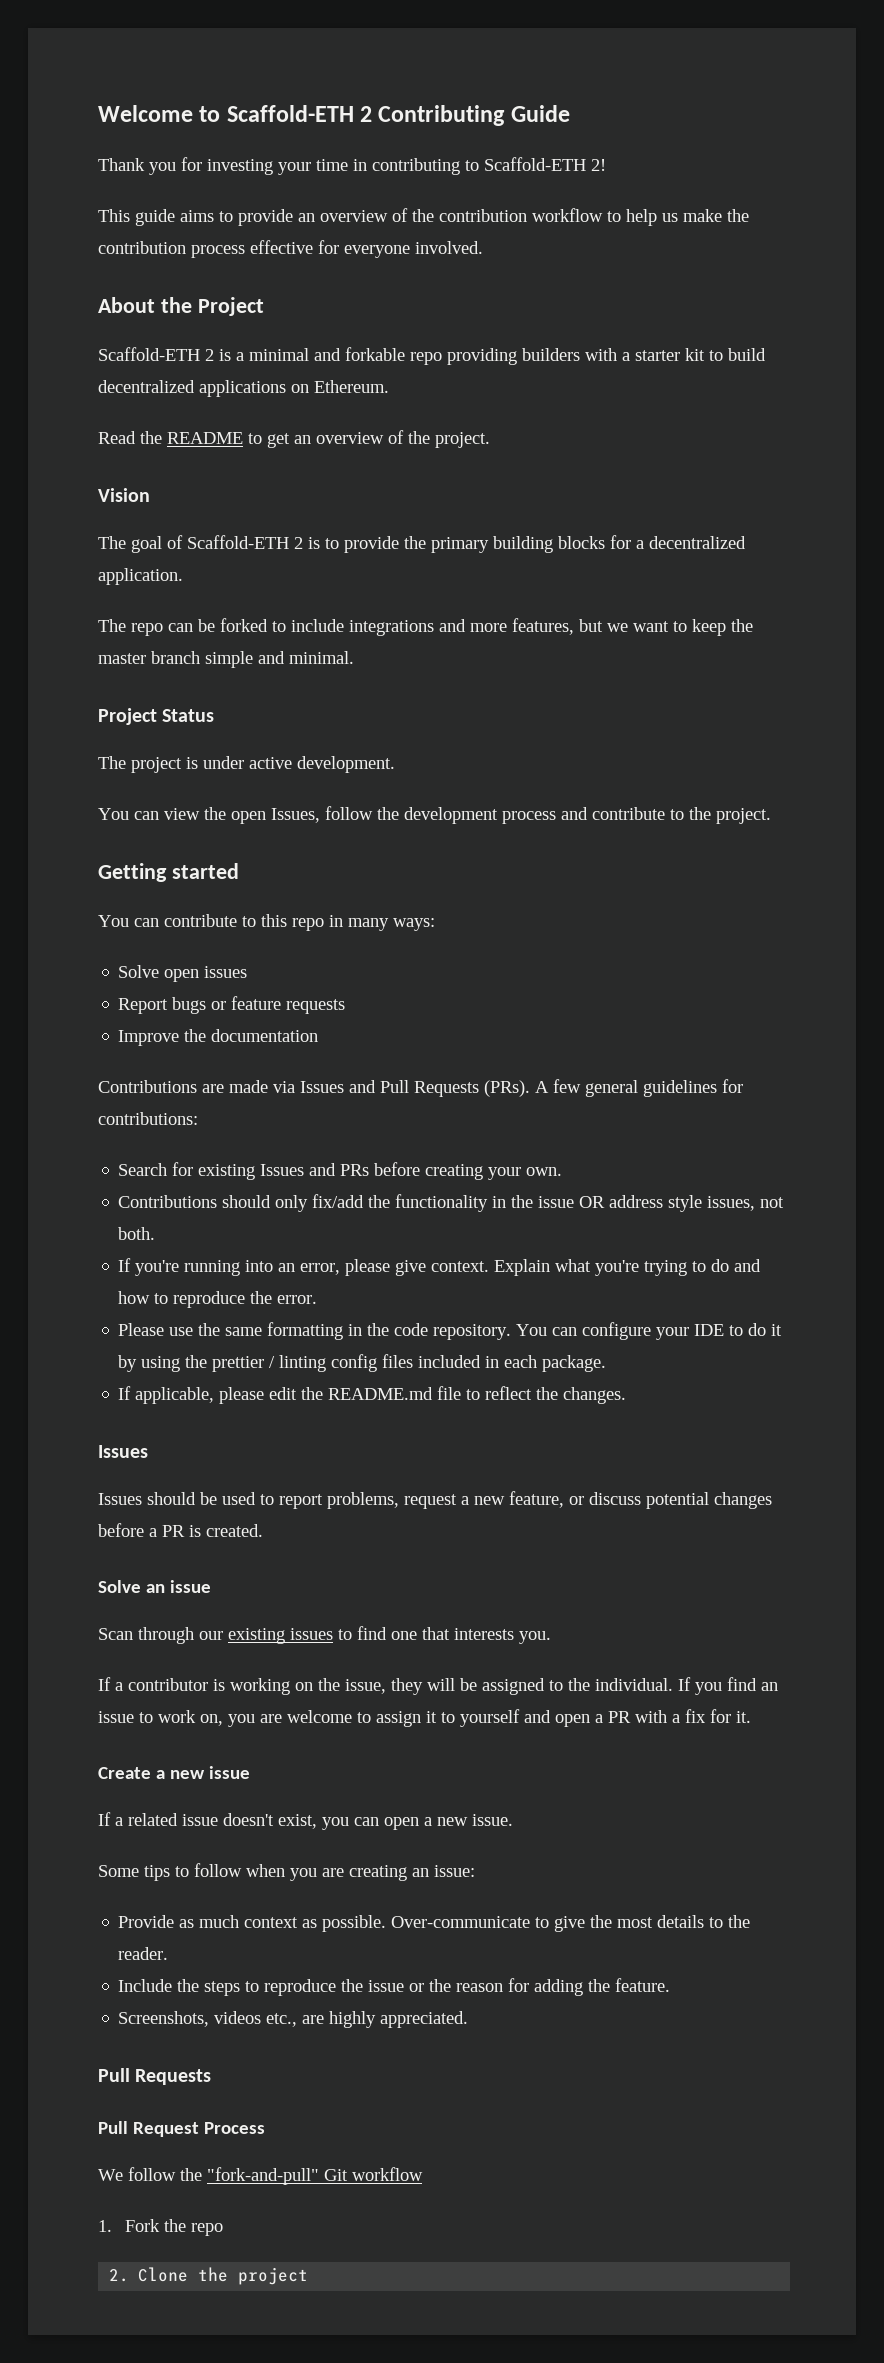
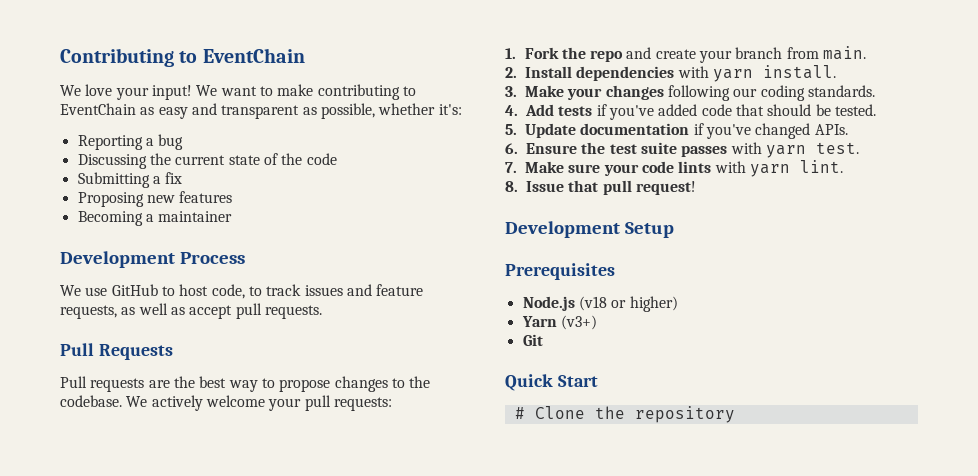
[98,105,570,126] [98,157,606,175] [98,208,749,226] [98,240,483,258] [98,297,264,316] [98,347,766,365] [98,380,389,397] [98,430,490,448] [98,488,150,502] [98,535,746,553] [98,568,183,585] [98,618,753,636] [98,651,354,668] [98,708,215,725] [98,756,395,773] [98,806,771,824] [98,863,239,882] [98,914,435,931] [118,965,248,982] [118,996,346,1014] [118,1029,319,1046] [98,1079,743,1097] [98,1112,198,1125] [118,1162,563,1180] [118,1194,785,1212] [118,1227,156,1240] [118,1258,762,1276] [118,1291,318,1308] [118,1322,783,1340] [118,1354,607,1372] [118,1386,627,1404] [98,1445,148,1458] [98,1491,772,1509] [98,1523,263,1537] [98,1580,211,1593] [98,1626,551,1644] [98,1677,778,1695] [98,1709,751,1727] [98,1766,250,1779] [98,1812,513,1830] [98,1863,475,1881] [118,1915,751,1932] [118,1947,169,1960] [118,1978,671,1996] [118,2011,469,2028] [98,2068,212,2085] [98,2121,265,2137] [98,2167,423,2185] [98,2219,224,2236] [109,2269,130,2282] Welcome to Scaffold-ETH 2 Contributing Guide // Thank you for investing your time in contributing to Scaffold-ETH 2! // This guide aims to provide an overview of the contribution workflow to help us make the contribution process effective for everyone involved. // About the Project // Scaffold-ETH 2 is a minimal and forkable repo providing builders with a starter kit to build decentralized applications on Ethereum. // Read the README to get an overview of the project. // Vision // The goal of Scaffold-ETH 2 is to provide the primary building blocks for a decentralized application. // The repo can be forked to include integrations and more features, but we want to keep the master branch simple and minimal. // Project Status // The project is under active development. // You can view the open Issues, follow the development process and contribute to the project. // Getting started // You can contribute to this repo in many ways: // Solve open issues // Report bugs or feature requests // Improve the documentation // Contributions are made via Issues and Pull Requests (PRs). A few general guidelines for contributions: // Search for existing Issues and PRs before creating your own. // Contributions should only fix/add the functionality in the issue OR address style issues, not both. // If you're running into an error, please give context. Explain what you're trying to do and how to reproduce the error. // Please use the same formatting in the code repository. You can configure your IDE to do it by using the prettier / linting config files included in each package. // If applicable, please edit the README.md file to reflect the changes. // Issues // Issues should be used to report problems, request a new feature, or discuss potential changes before a PR is created. // Solve an issue // Scan through our existing issues to find one that interests you. // If a contributor is working on the issue, they will be assigned to the individual. If you find an issue to work on, you are welcome to assign it to yourself and open a PR with a fix for it. // Create a new issue // If a related issue doesn't exist, you can open a new issue. // Some tips to follow when you are creating an issue: // Provide as much context as possible. Over-communicate to give the most details to the reader. // Include the steps to reproduce the issue or the reason for adding the feature. // Screenshots, videos etc., are highly appreciated. // Pull Requests // Pull Request Process // We follow the "fork-and-pull" Git workflow // 1. Fork the repo // 2. -> [60,48,305,67] [60,84,416,100] [60,103,462,119] [77,134,184,150] [77,153,337,169] [77,172,183,188] [77,191,233,207] [77,211,233,226] [60,251,245,268] [60,284,424,299] [60,303,322,319] [60,343,173,360] [60,376,431,392] [60,395,392,411] [505,46,867,63] [505,65,836,82] [505,85,875,101] [505,104,876,120] [505,123,848,139] [505,142,859,158] [505,160,843,177] [505,180,696,195] [505,221,674,238] [505,263,615,280] [522,296,678,312] [521,315,597,330] [522,334,543,346] [505,374,598,391] [514,407,525,419] Contributing to EventChain // We love your input! We want to make contributing to EventChain as easy and transparent as possible, whether it's: // Reporting a bug // Discussing the current state of the code // Submitting a fix // Proposing new features // Becoming a maintainer // Development Process // We use GitHub to host code, to track issues and feature requests, as well as accept pull requests. // Pull Requests // Pull requests are the best way to propose changes to the codebase. We actively welcome your pull requests: // 1. Fork the repo and create your branch from main. // 2. Install dependencies with yarn install. // 3. Make your changes following our coding standards. // 4. Add tests if you've added code that should be tested. // 5. Update documentation if you've changed APIs. // 6. Ensure the test suite passes with yarn test. // 7. Make sure your code lints with yarn lint. // 8. Issue that pull request! // Development Setup // Prerequisites // Node.js (v18 or higher) // Yarn (v3+) // Git // Quick Start // #
[238,2267,309,2285] project -> [634,406,735,423] repository

